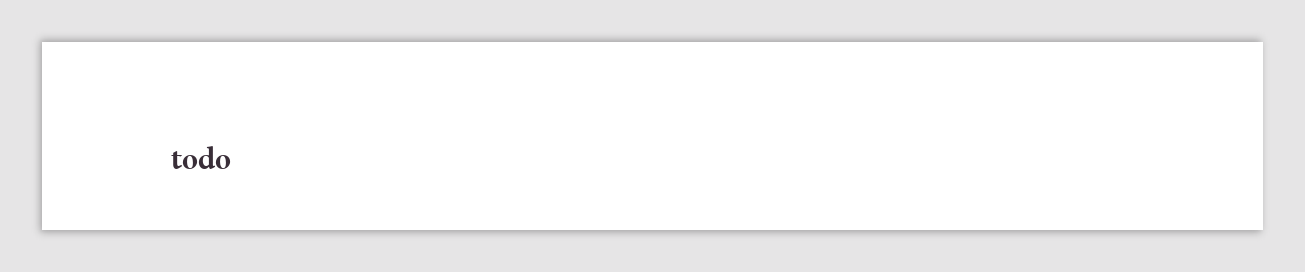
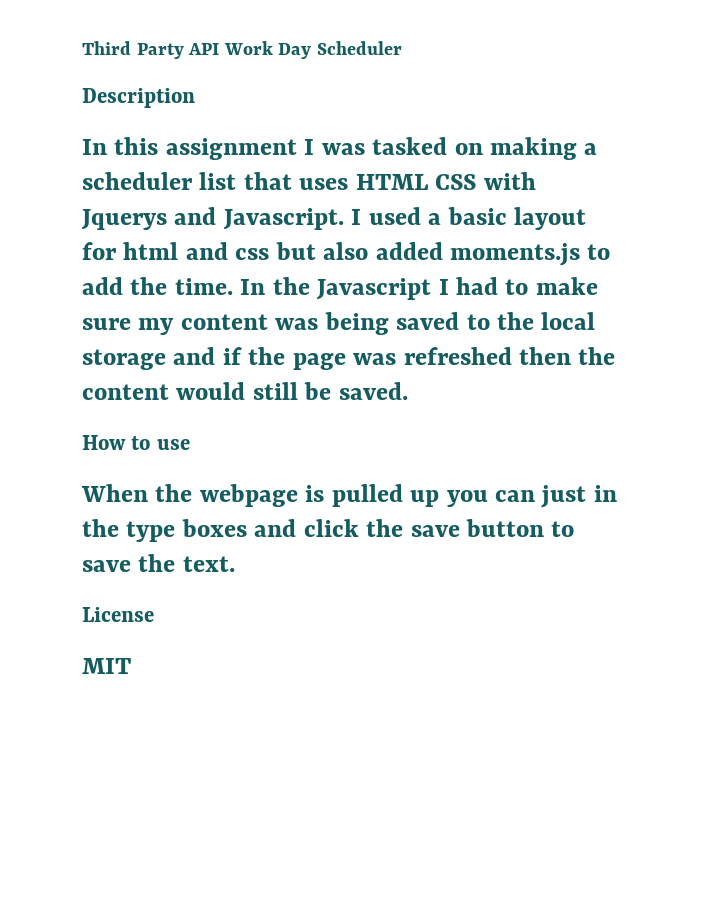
[171,146,231,169] todo -> [82,41,402,59] [82,88,195,108] [82,137,598,160] [82,172,536,190] [81,207,586,230] [82,242,611,266] [82,277,598,300] [82,312,596,335] [82,347,616,370] [82,382,408,400] [82,435,190,450] [81,484,617,508] [82,519,575,542] [82,554,235,572] [82,607,154,622] [82,658,131,674] Third Party API Work Day Scheduler // Description // In this assignment I was tasked on making a scheduler list that uses HTML CSS with Jquerys and Javascript. I used a basic layout for html and css but also added moments.js to add the time. In the Javascript I had to make sure my content was being saved to the local storage and if the page was refreshed then the content would still be saved. // How to use // When the webpage is pulled up you can just in the type boxes and click the save button to save the text. // License // MIT

